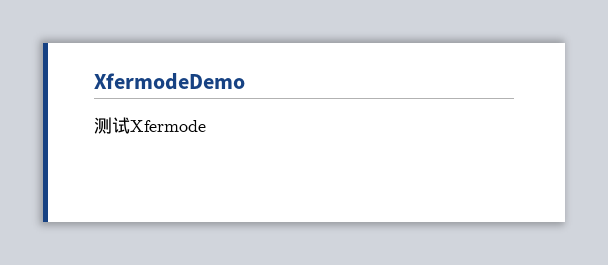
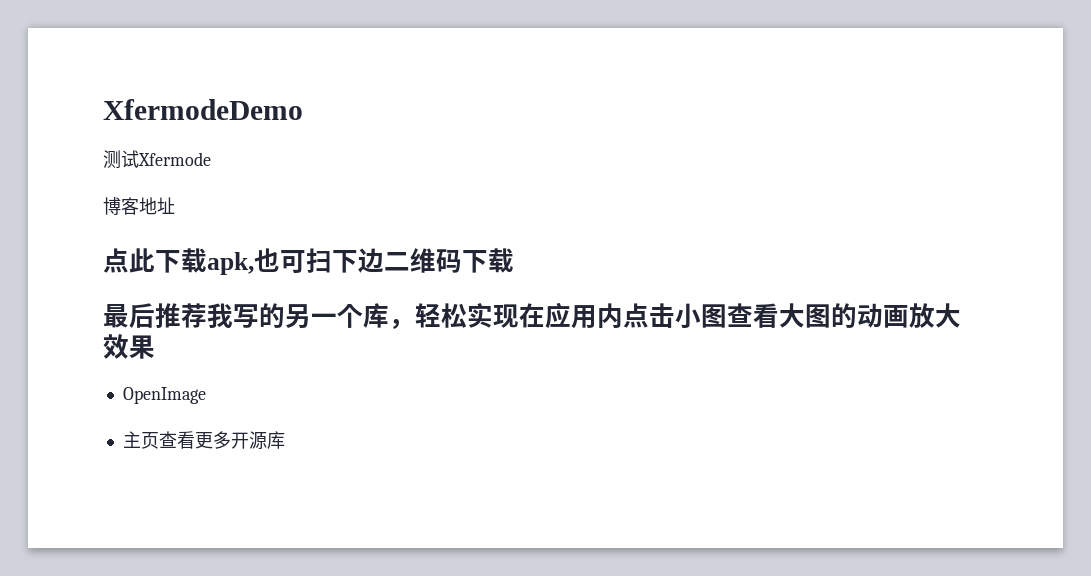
(206, 126) none -> [103,197,175,215] [103,248,514,275] [103,302,961,329] [103,334,155,359] [122,387,206,404] [122,431,285,450] // 博客地址 // 点此下载apk,也可扫下边二维码下载 // 最后推荐我写的另一个库，轻松实现在应用内点击小图查看大图的动画放大效果 // OpenImage // 主页查看更多开源库

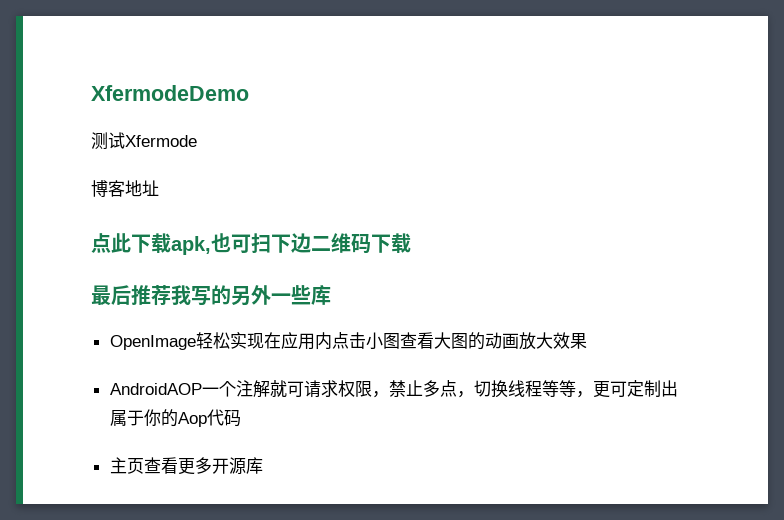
[311,303,415,329] 一个库， -> [251,285,331,305] [109,335,196,350] 外一些库 // OpenImage
[122,387,206,404] OpenImage -> [109,380,678,398] [109,409,241,427] AndroidAOP一个注解就可请求权限，禁止多点，切换线程等等，更可定制出属于你的Aop代码

